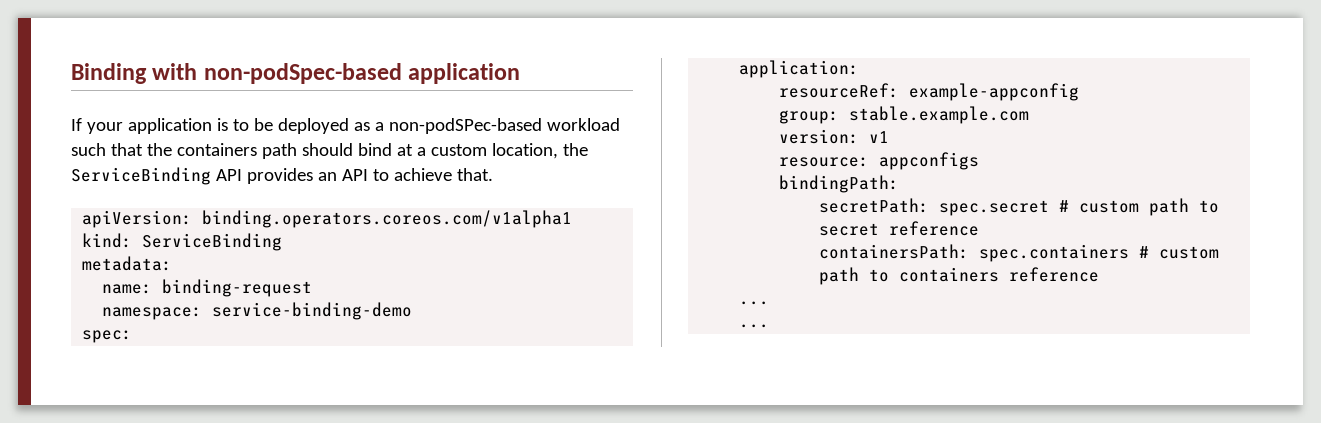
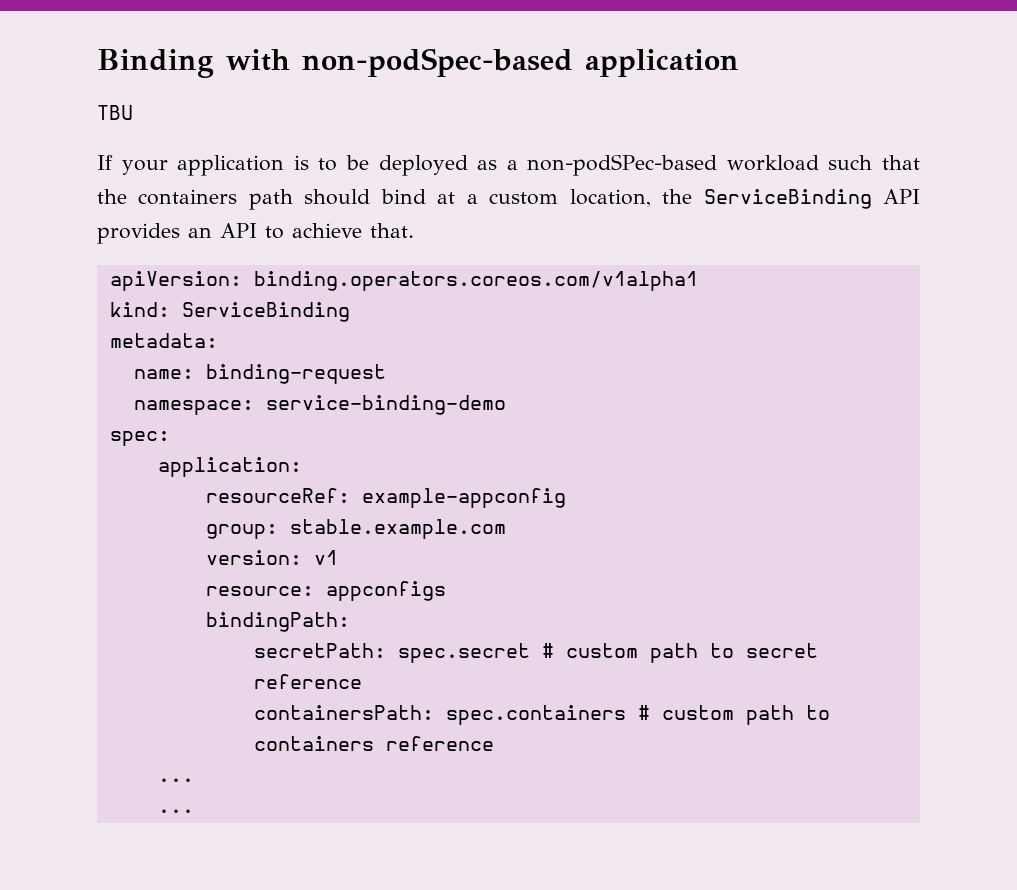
(521, 73) none -> [97,105,133,120] // TBU

